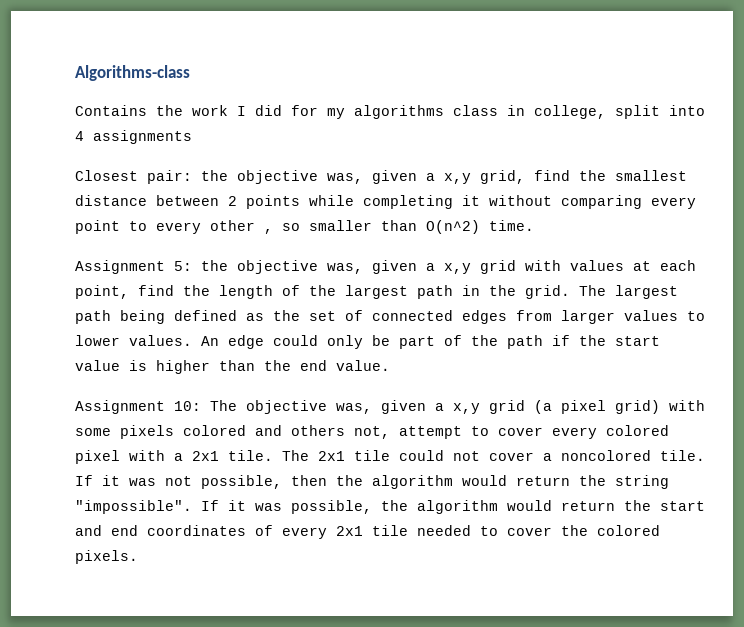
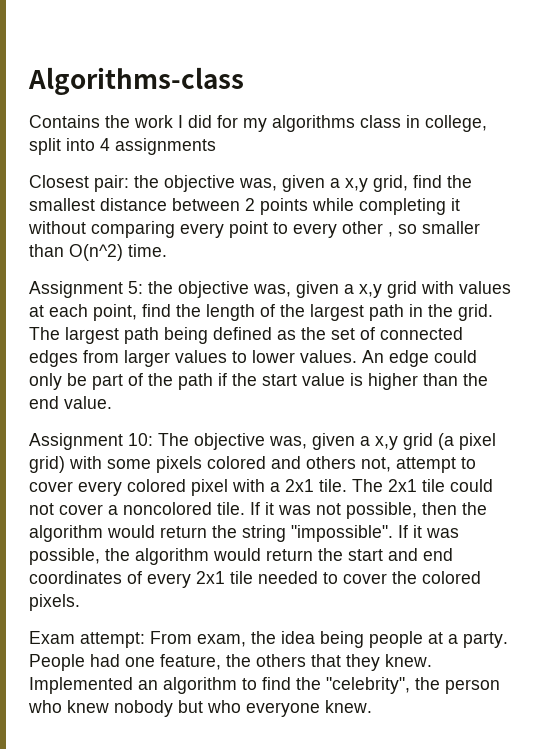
(138, 557) none -> [29,631,508,648] [29,654,432,671] [29,677,500,694] [28,700,372,717] // Exam attempt: From exam, the idea being people at a party. People had one feature, the others that they knew. Implemented an algorithm to find the "celebrity", the person who knew nobody but who everyone knew.

